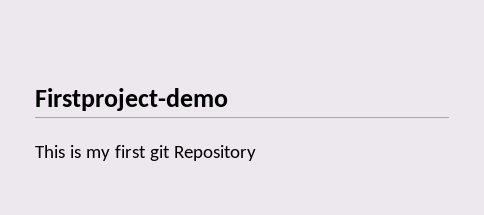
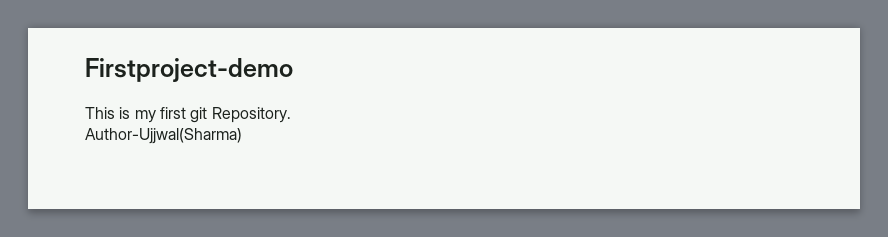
[173,145,256,161] Repository -> [211,107,291,123] [85,128,242,144] Repository. // Author-Ujjwal(Sharma)

